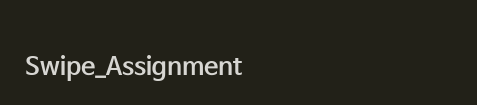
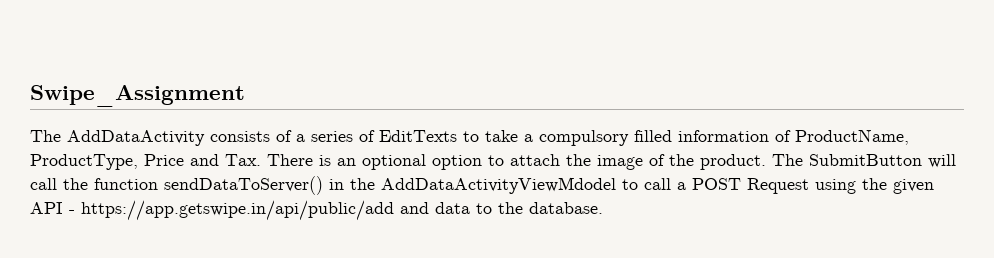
(242, 68) none -> [30,129,909,146] [30,154,956,170] [30,176,934,195] [30,200,603,221] // The AddDataActivity consists of a series of EditTexts to take a compulsory filled information of ProductName, ProductType, Price and Tax. There is an optional option to attach the image of the product. The SubmitButton will call the function sendDataToServer() in the AddDataActivityViewMdodel to call a POST Request using the given API - https://app.getswipe.in/api/public/add and data to the database.

